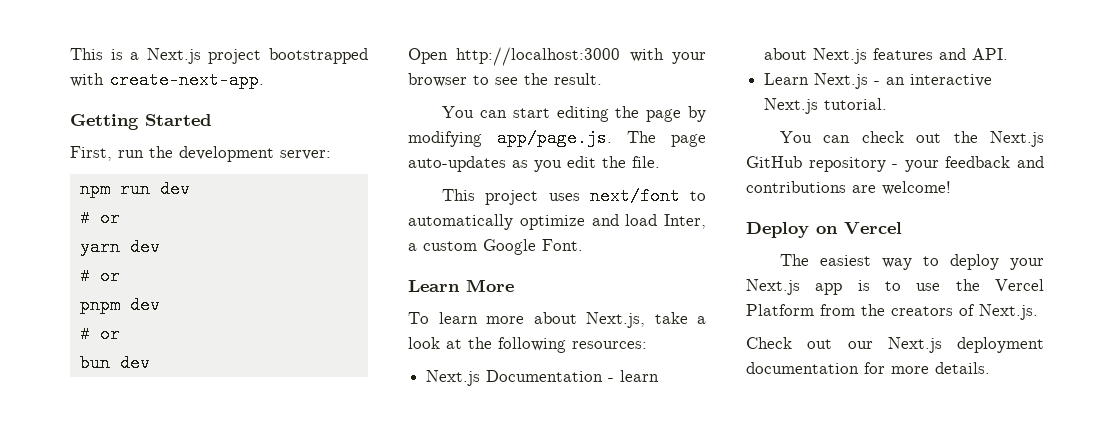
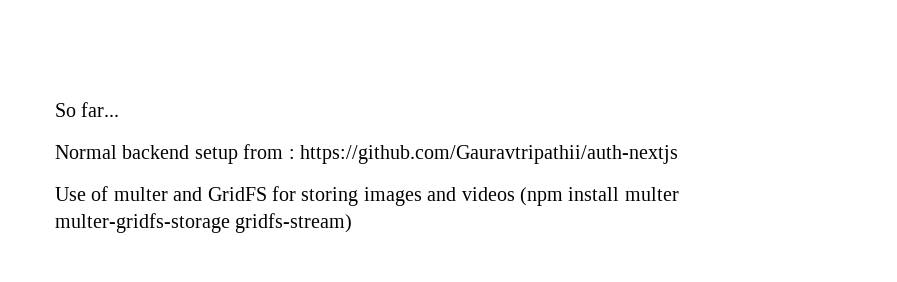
[70,48,368,64] [70,71,264,89] [70,114,211,130] [70,146,331,162] [79,180,190,198] [79,209,120,227] [79,238,160,256] [79,267,120,285] [79,296,160,314] [79,325,120,343] [79,354,150,372] [408,47,706,66] [408,73,602,87] [441,106,706,122] [408,129,706,147] [408,156,660,172] [441,187,706,205] [408,214,706,230] [408,239,583,255] [408,279,514,292] [408,312,706,328] [408,337,647,353] [426,370,660,386] [764,48,1009,64] [764,73,993,89] [764,98,888,114] [779,131,1044,147] [746,156,1044,172] [746,181,951,195] [746,222,902,238] [779,254,1044,270] [746,279,1044,295] [746,304,1038,320] [746,337,1044,353] [746,362,990,374] This is a Next.js project bootstrapped with create-next-app. // Getting Started // First, run the development server: // npm run dev // # or // yarn dev // # or // pnpm dev // # or // bun dev // Open http://localhost:3000 with your browser to see the result. // You can start editing the page by modifying app/page.js. The page auto-updates as you edit the file. // This project uses next/font to automatically optimize and load Inter, a custom Google Font. // Learn More // To learn more about Next.js, take a look at the following resources: // Next.js Documentation - learn about Next.js features and API. // Learn Next.js - an interactive Next.js tutorial. // You can check out the Next.js GitHub repository - your feedback and contributions are welcome! // Deploy on Vercel // The easiest way to deploy your Next.js app is to use the Vercel Platform from the creators of Next.js. // Check out our Next.js deployment documentation for more details. -> [55,102,120,117] [55,144,678,164] [55,186,679,206] [55,213,353,233] So far... // Normal backend setup from : https://github.com/Gauravtripathii/auth-nextjs // Use of multer and GridFS for storing images and videos (npm install multer multer-gridfs-storage gridfs-stream)

